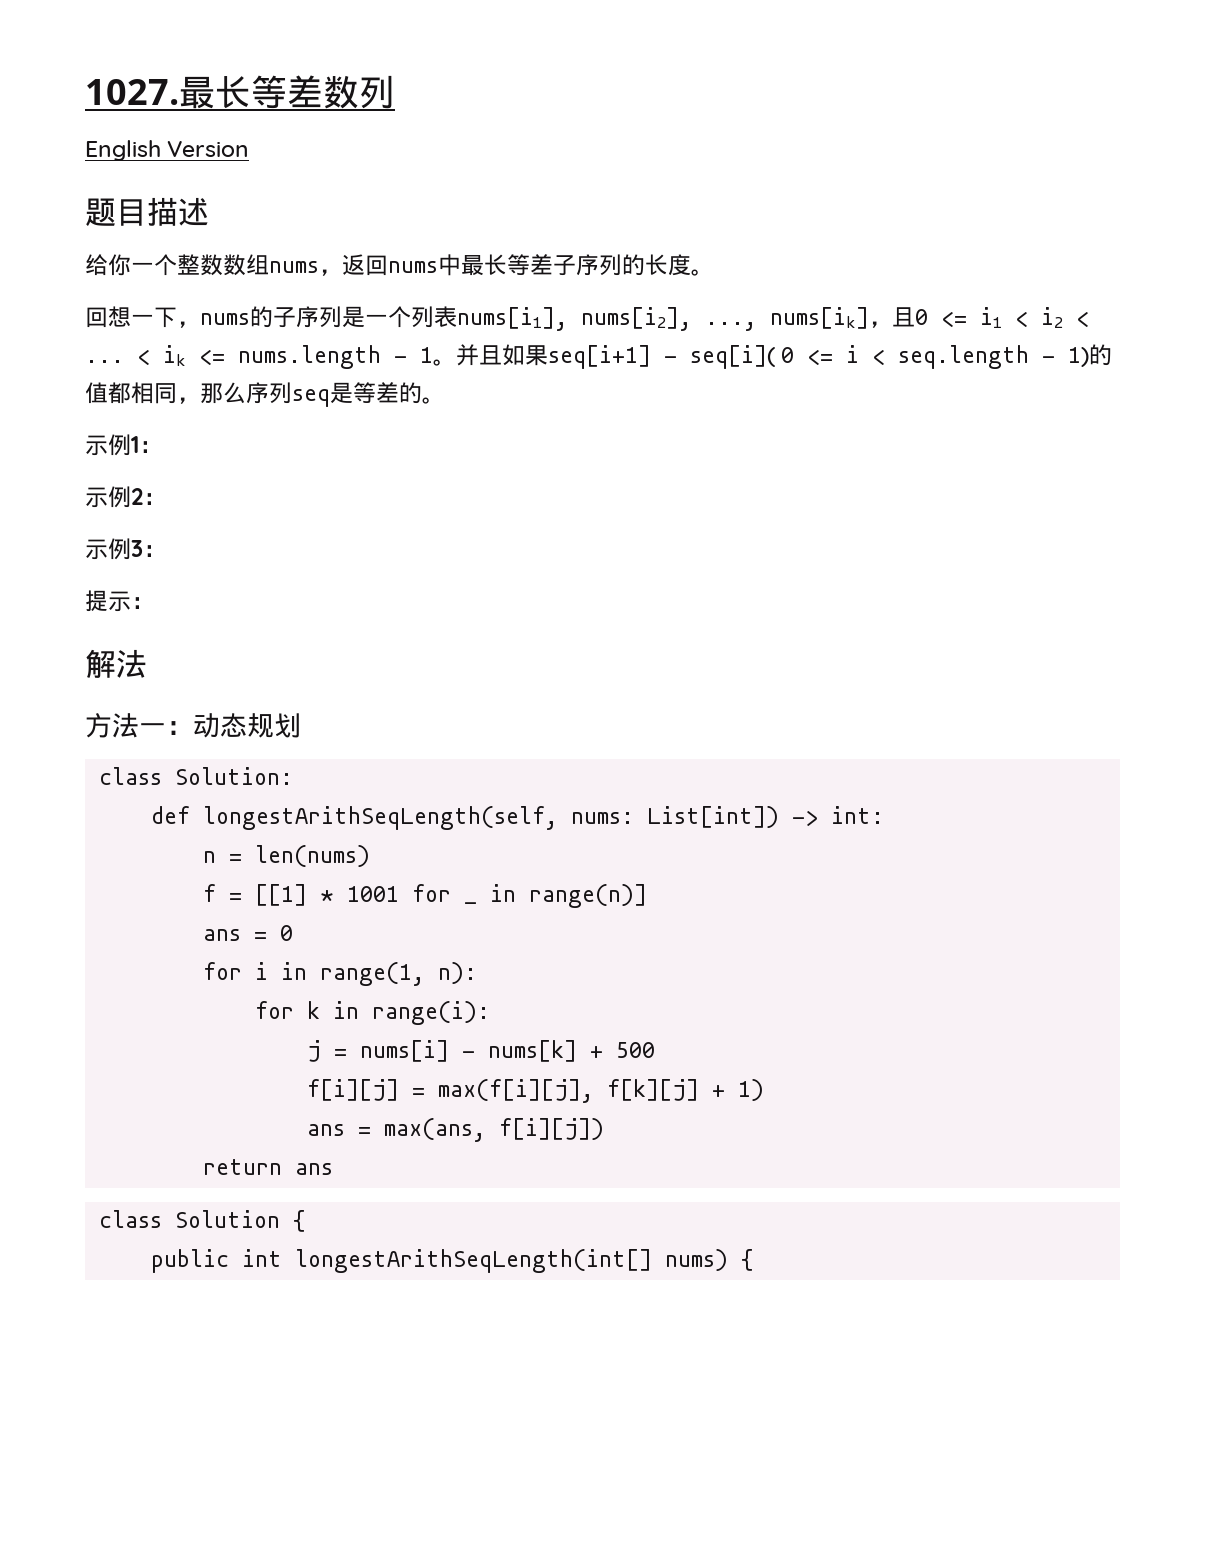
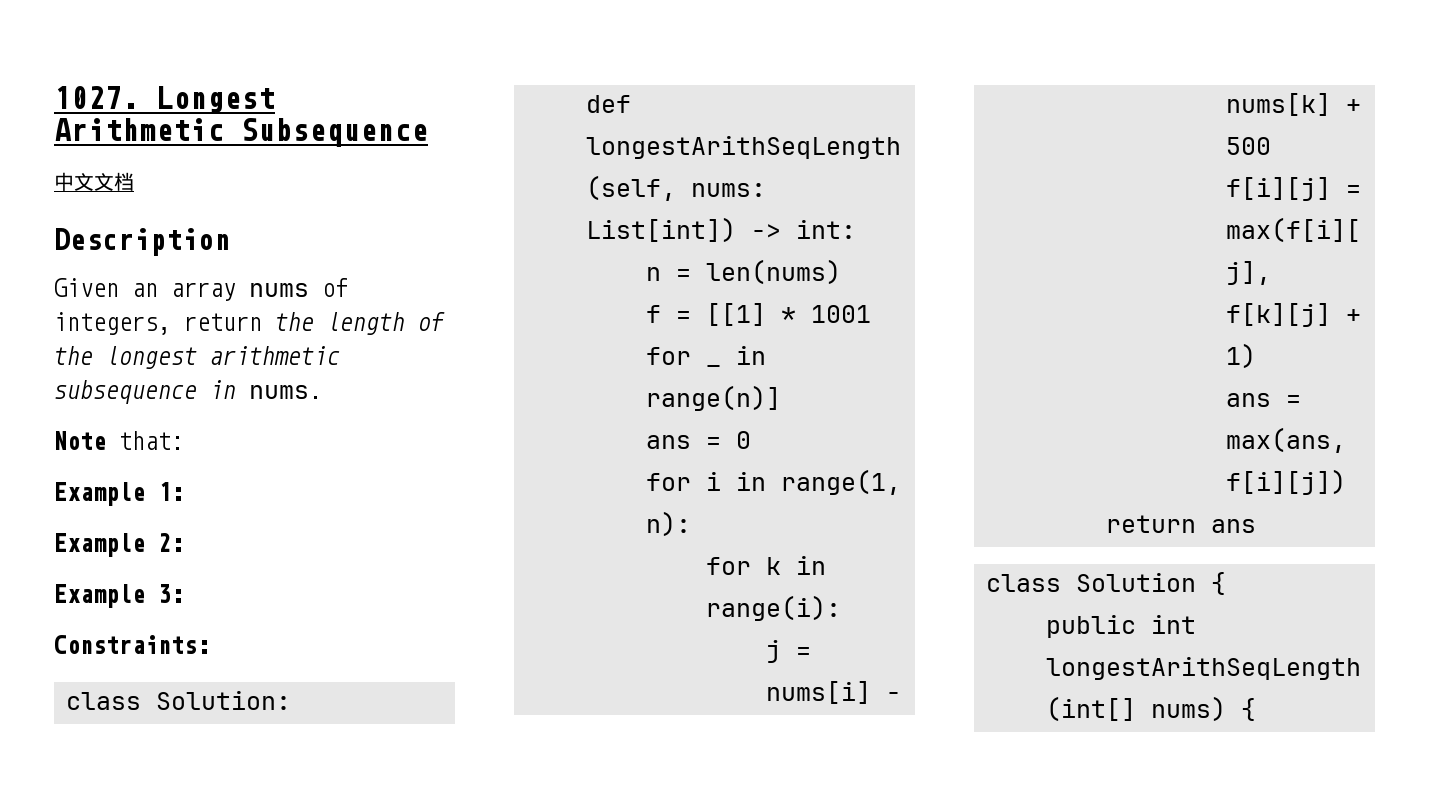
[179,75,395,109] [85,140,250,161] [85,197,209,227] [85,254,714,276] [85,306,1089,331] [85,344,1113,369] [85,382,445,407] [85,434,162,456] [85,486,166,508] [85,538,166,560] [85,590,154,612] [85,649,147,678] [85,713,301,738] 最长等差数列 // English Version // 题目描述 // 给你一个整数数组nums，返回nums中最长等差子序列的长度。 // 回想一下，nums的子序列是一个列表nums[i1], nums[i2], ..., nums[ik]，且0 <= i1 < i2 < ... < ik <= nums.length - 1。并且如果seq[i+1] - seq[i]( 0 <= i < seq.length - 1)的值都相同，那么序列seq是等差的。 // 示例1： // 示例2： // 示例3： // 提示： // 解法 // 方法一：动态规划 -> [156,86,275,113] [54,118,428,147] [54,172,134,191] [54,228,230,256] [54,278,348,301] [54,312,445,335] [54,346,340,369] [54,380,322,404] [54,431,184,450] [54,482,184,506] [54,533,184,557] [54,584,184,608] [54,635,210,654] Longest Arithmetic Subsequence // 中文文档 // Description // Given an array nums of integers, return the length of the longest arithmetic subsequence in nums. // Note that: // Example 1: // Example 2: // Example 3: // Constraints:

